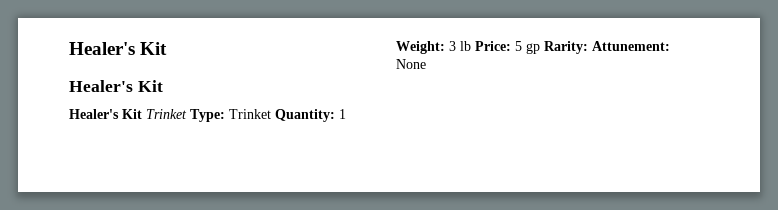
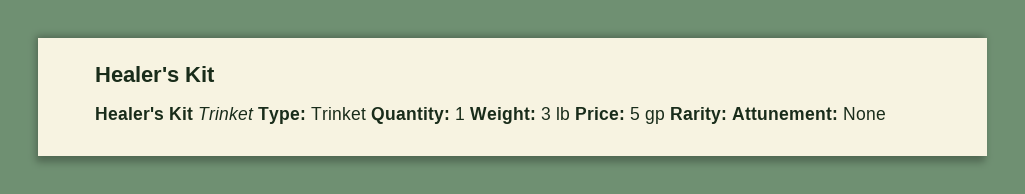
[69,42,168,55] [69,80,163,92] [69,109,142,119] Healer's Kit // Healer's Kit // Healer's Kit -> [95,66,215,82] [95,107,193,120] Healer's Kit // Healer's Kit

